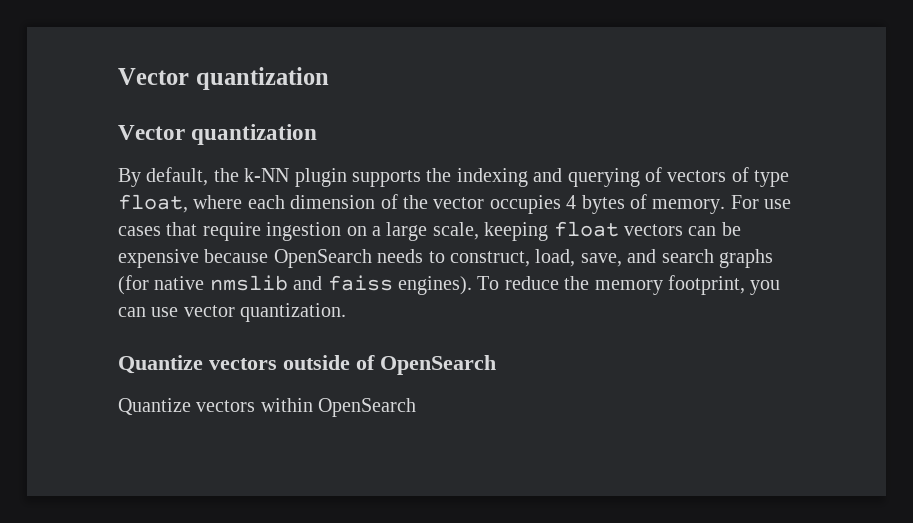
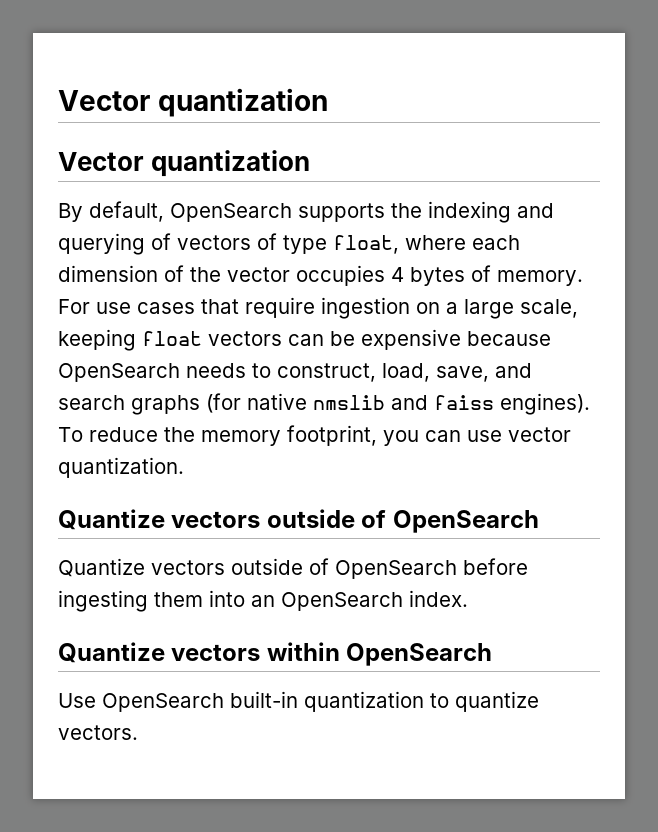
[213,168,347,187] the k-NN plugin -> [170,203,292,222] OpenSearch
[260,398,417,417] within OpenSearch -> [231,558,528,579] [58,590,468,612] [58,642,493,666] [58,691,539,712] [58,725,138,740] outside of OpenSearch before ingesting them into an OpenSearch index. // Quantize vectors within OpenSearch // Use OpenSearch built-in quantization to quantize vectors.

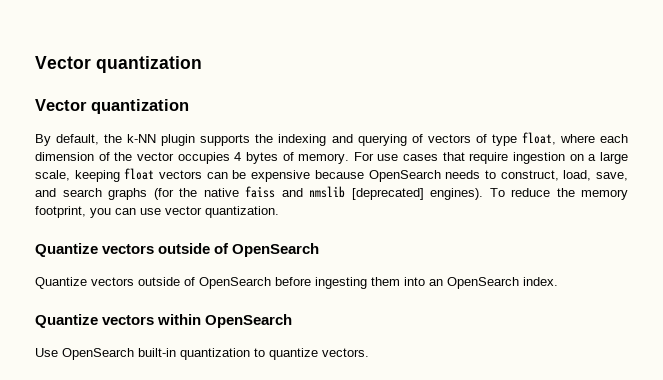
[170,203,292,222] OpenSearch -> [104,134,196,146] the k-NN plugin
[247,393,494,410] native nmslib and faiss -> [179,186,424,200] the native faiss and nmslib [deprecated]

